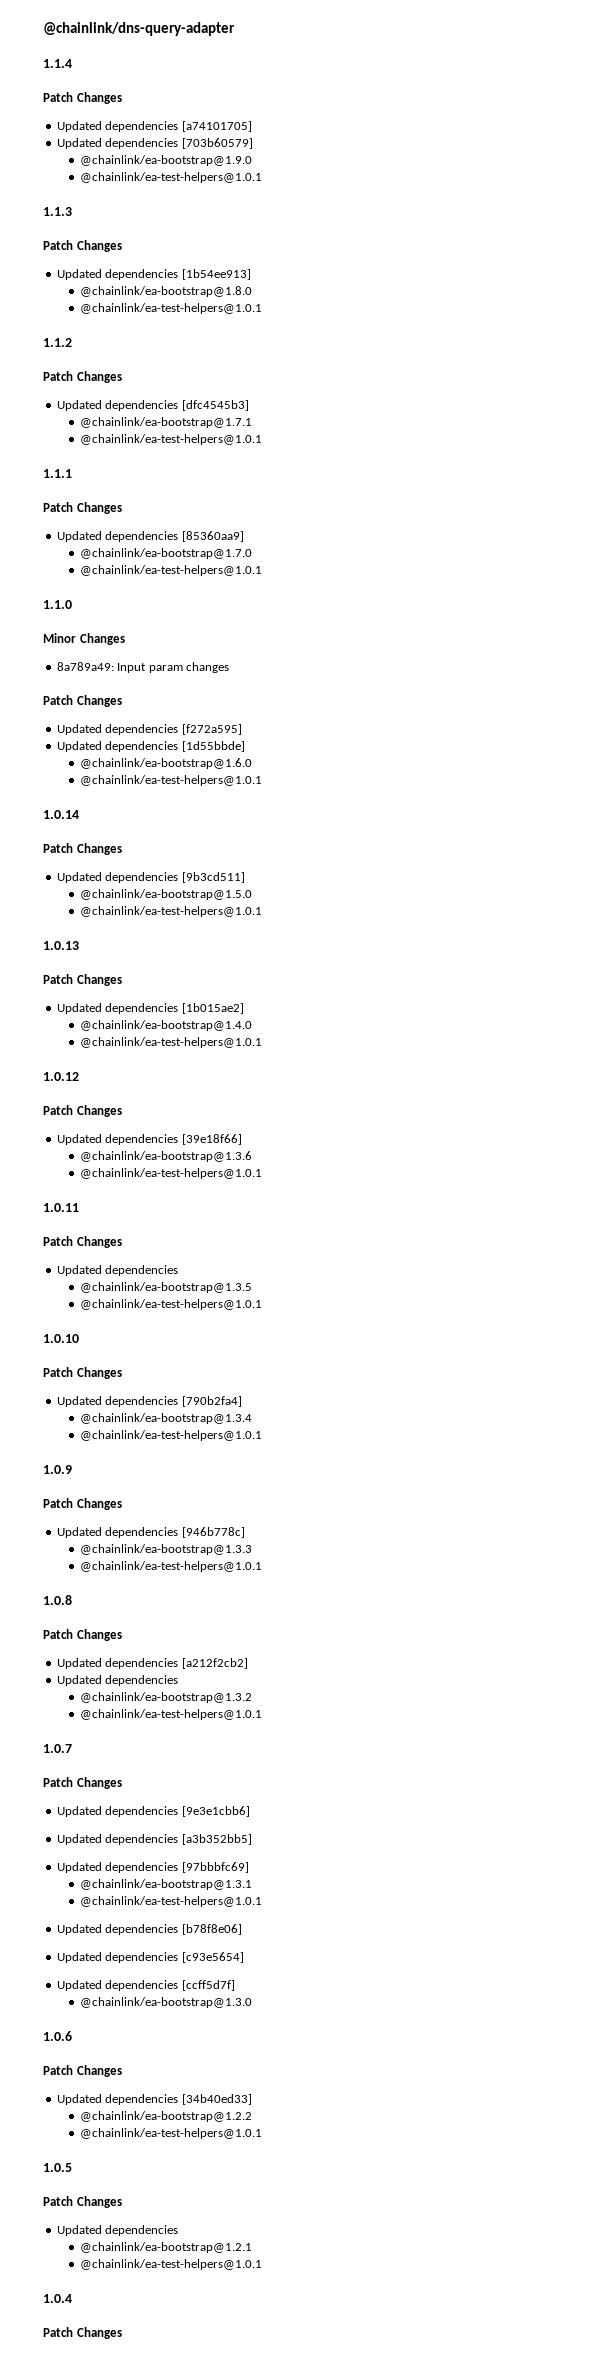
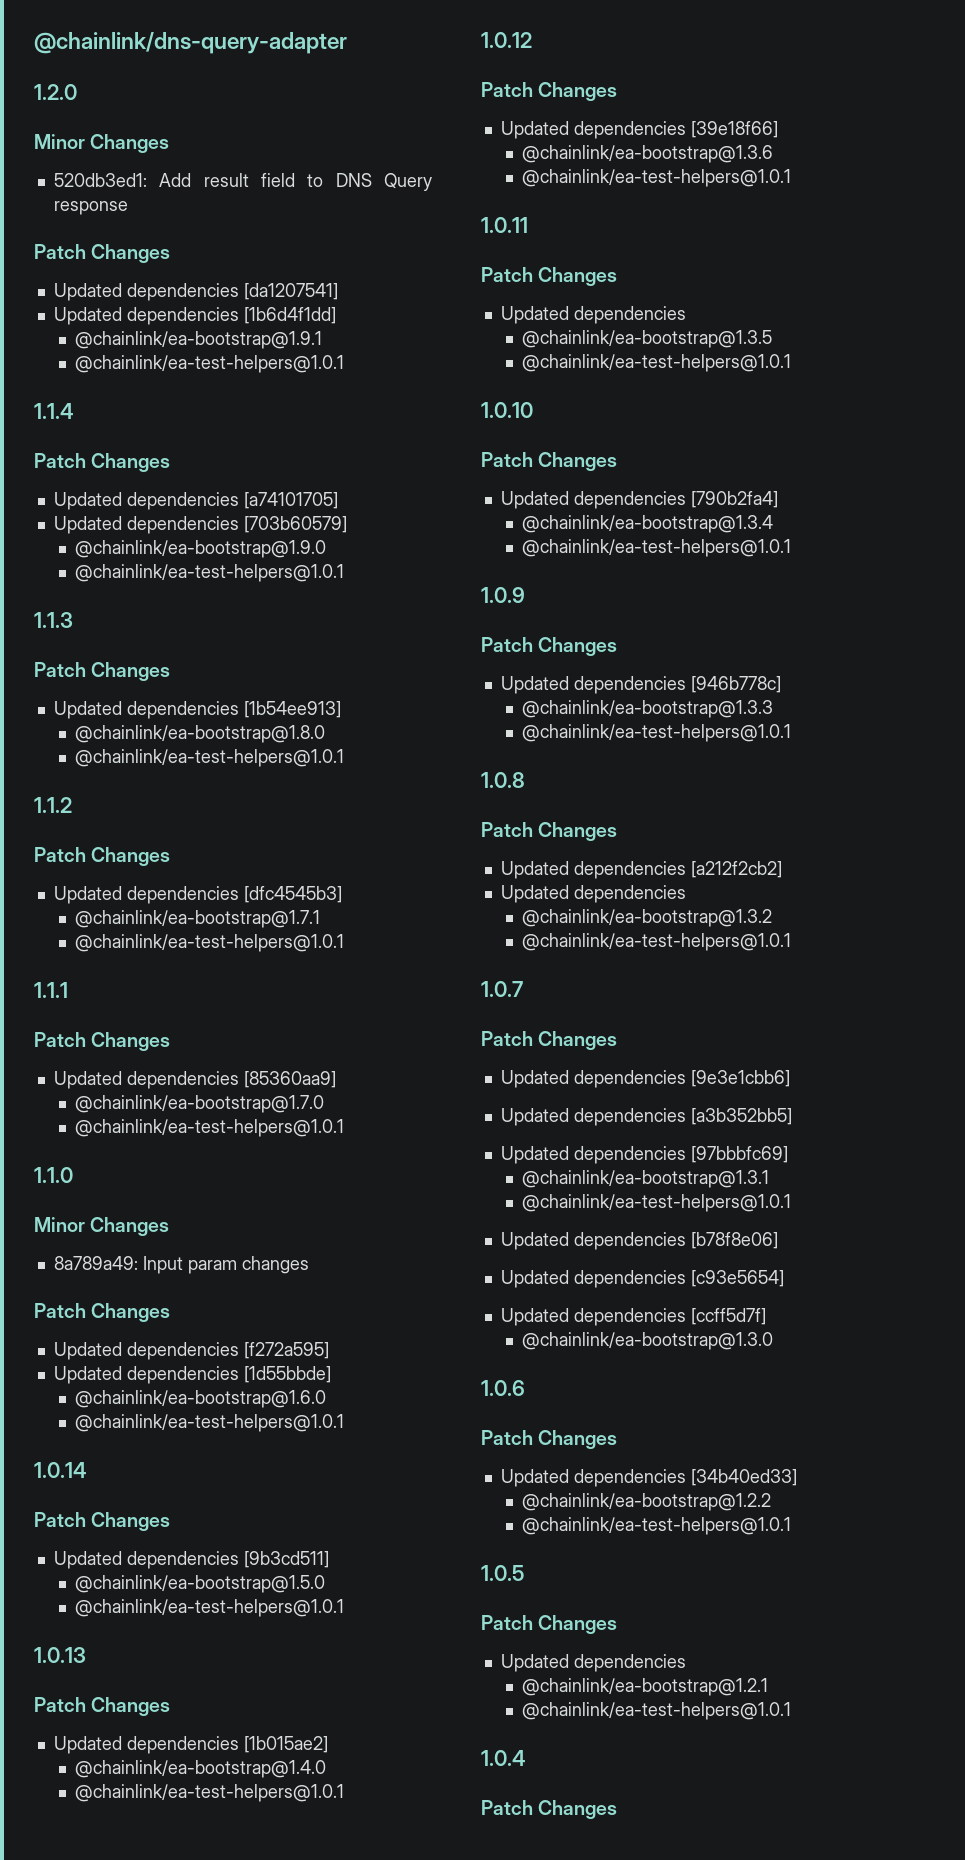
(235, 29) none -> [34,84,77,100] [34,134,170,153] [53,173,432,191] [53,201,128,215] [34,244,171,263] [53,283,338,301] [53,307,336,325] [74,331,322,349] [74,355,344,373] // 1.2.0 // Minor Changes // 520db3ed1: Add result field to DNS Query response // Patch Changes // Updated dependencies [da1207541] // Updated dependencies [1b6d4f1dd] // @chainlink/ea-bootstrap@1.9.1 // @chainlink/ea-test-helpers@1.0.1

